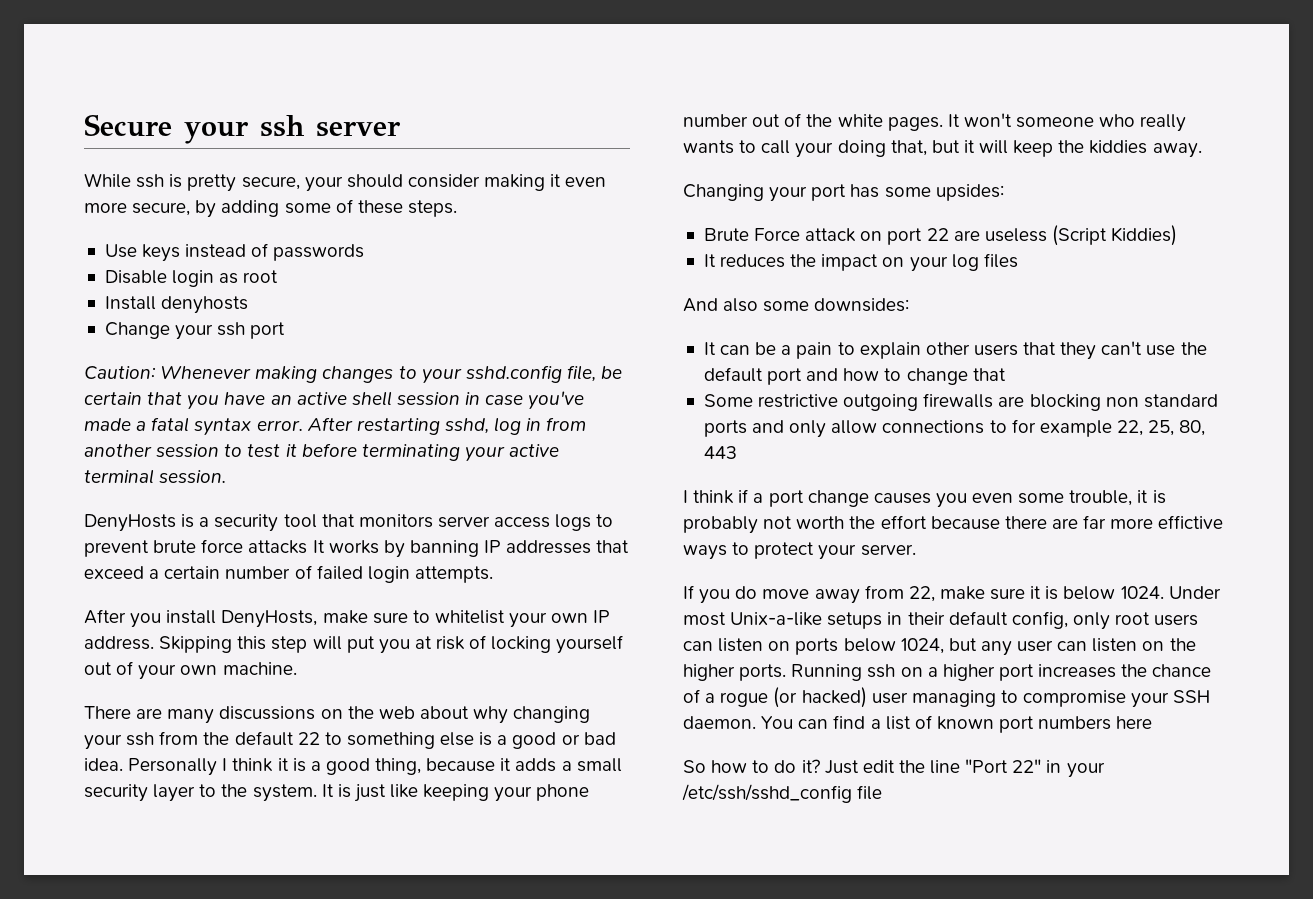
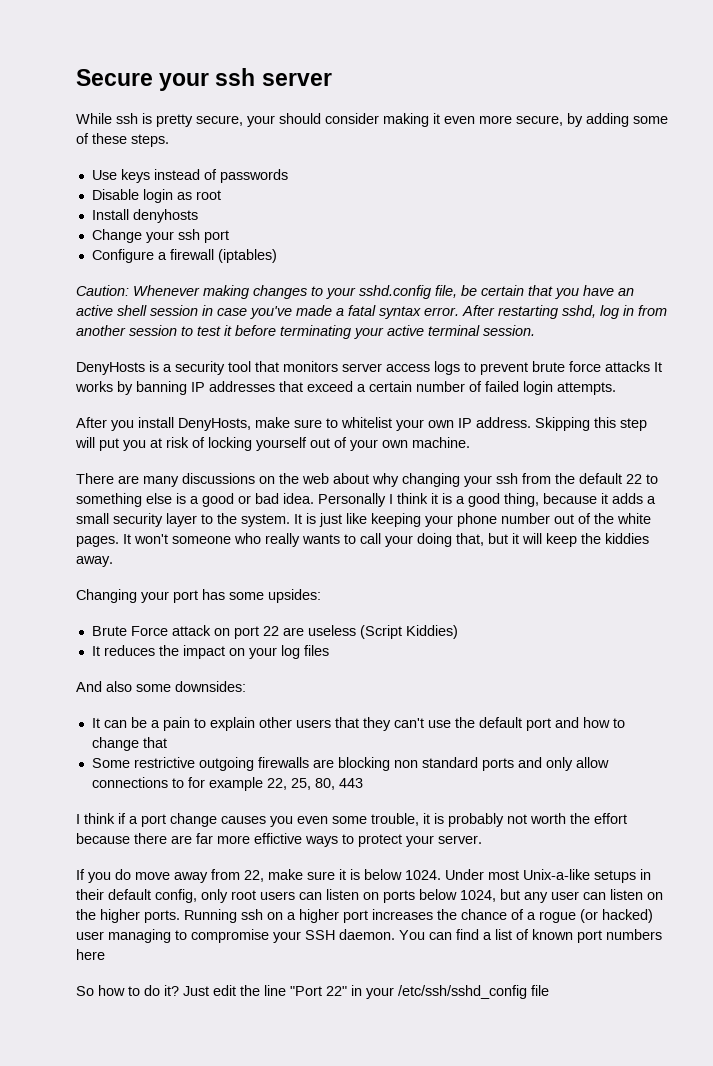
(286, 330) none -> [91,249,277,263] // Configure a firewall (iptables)

